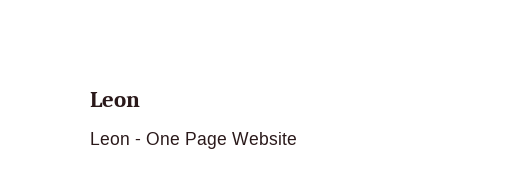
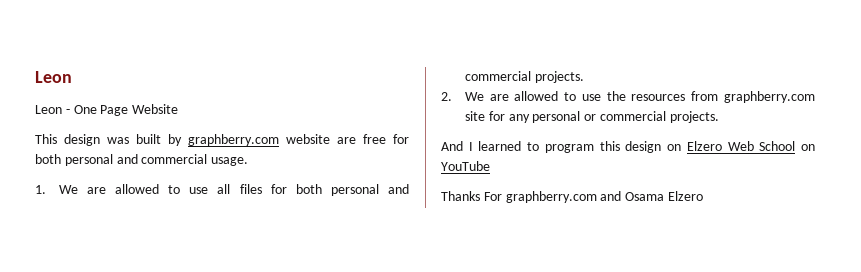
(297, 138) none -> [35,134,409,146] [35,154,249,166] [35,184,409,196] [464,71,584,83] [441,91,815,103] [464,111,719,123] [441,141,815,153] [441,161,490,171] [441,191,703,203] // This design was built by graphberry.com website are free for both personal and commercial usage. // 1. We are allowed to use all files for both personal and commercial projects. // 2. We are allowed to use the resources from graphberry.com site for any personal or commercial projects. // And I learned to program this design on Elzero Web School on YouTube // Thanks For graphberry.com and Osama Elzero

